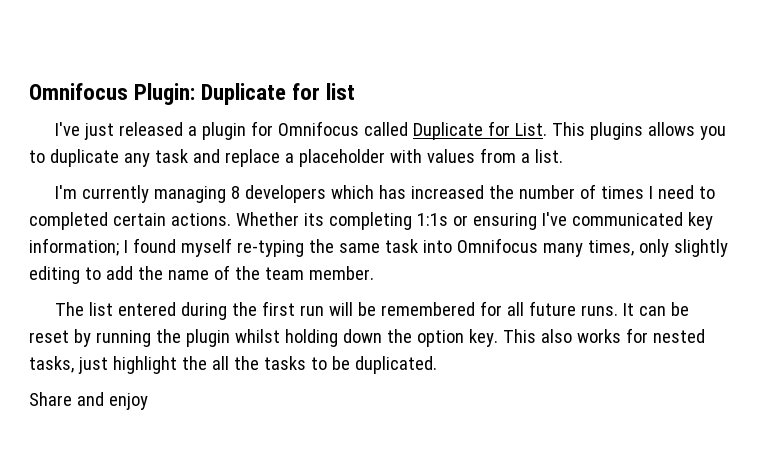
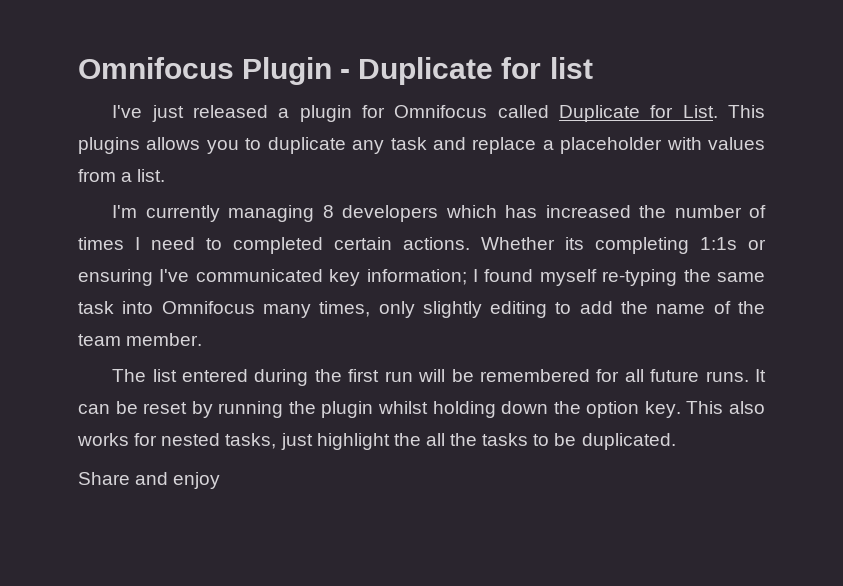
[29,83,196,105] Omnifocus Plugin: -> [78,57,351,85] Omnifocus Plugin -

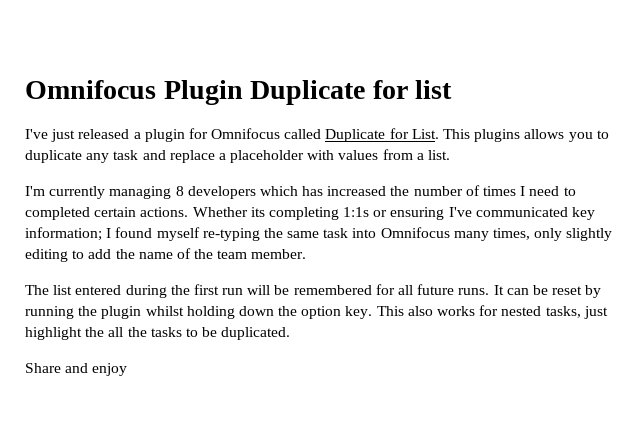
[340,69,351,79] - -> (243, 92) none

